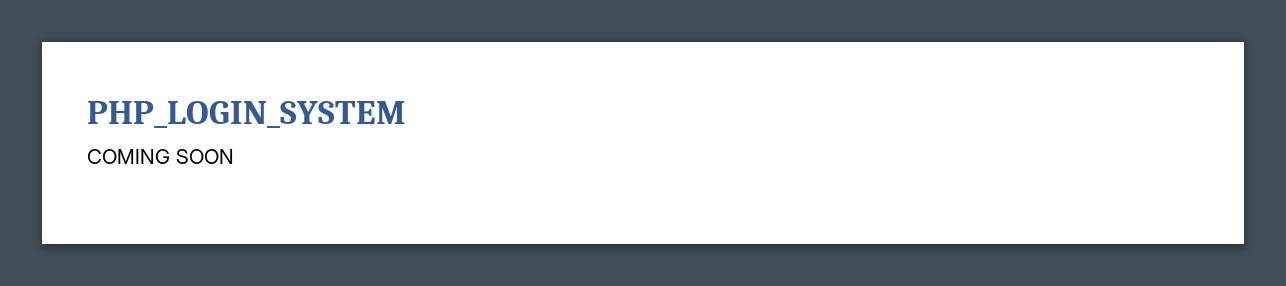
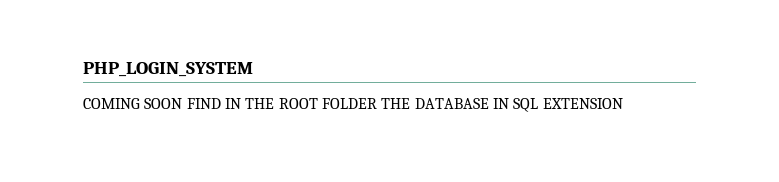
(234, 156) none -> [186,98,623,112] FIND IN THE ROOT FOLDER THE DATABASE IN SQL EXTENSION

